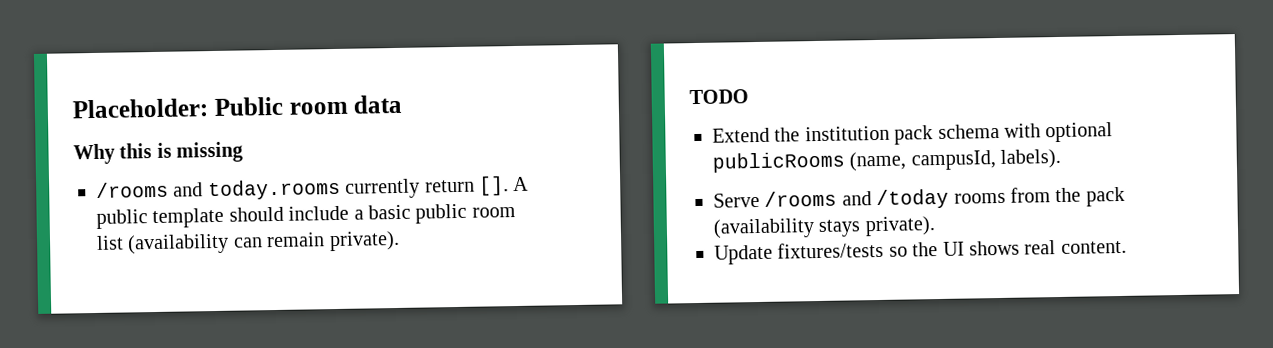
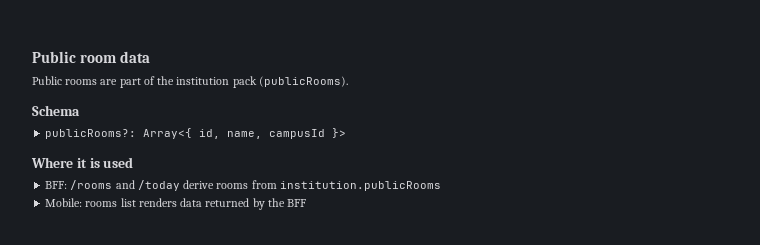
[72,98,208,119] Placeholder: -> (32, 57) none
[73,141,244,165] [96,176,530,201] [96,203,516,229] [96,230,400,255] [689,89,749,105] [712,122,1114,145] [712,148,1062,173] [713,192,760,208] Why this is missing // /rooms and today.rooms currently return []. A public template should include a basic public room list (availability can remain private). // TODO // Extend the institution pack schema with optional publicRooms (name, campusId, labels). // Serve -> [32,76,348,88] [32,105,80,116] [45,128,347,139] [31,157,134,168] [45,181,68,189] Public rooms are part of the institution pack (publicRooms). // Schema // publicRooms?: Array<{ id, name, campusId }> // Where it is used // BFF:
(950, 199) none -> [183,180,215,189] derive
[1055,186,1125,207] [713,216,936,239] [714,240,1127,265] the pack (availability stays private). // Update fixtures/tests so the UI shows real content. -> [279,181,441,191] [45,198,307,210] institution.publicRooms // Mobile: rooms list renders data returned by the BFF

